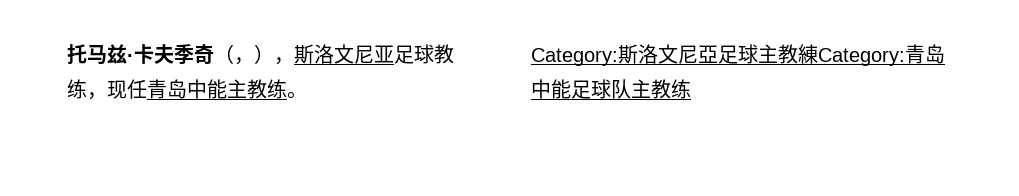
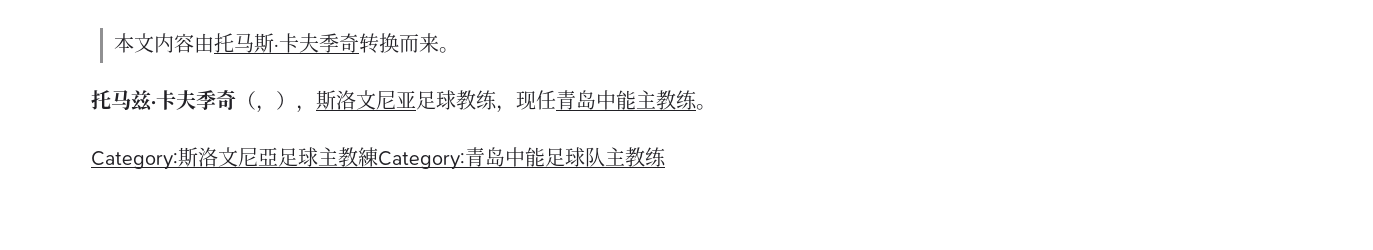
(67, 54) none -> [113,33,459,54] 本文内容由托马斯·卡夫季奇转换而来。 //

